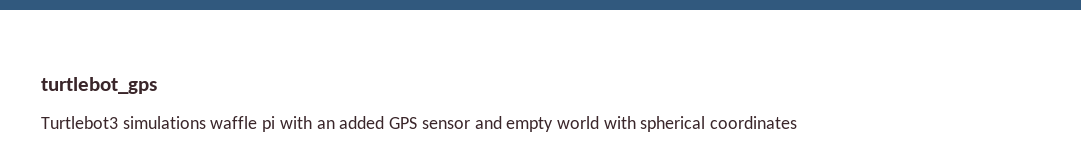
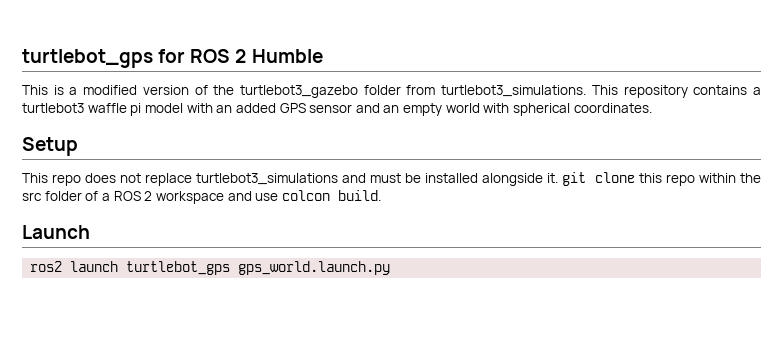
[41,77,157,94] [41,116,206,129] turtlebot_gps // Turtlebot3 simulations -> [22,49,323,68] [22,85,761,98] [22,103,84,113] turtlebot_gps for ROS 2 Humble // This is a modified version of the turtlebot3_gazebo folder from turtlebot3_simulations. This repository contains a turtlebot3
(276, 124) none -> [144,103,183,113] model
(502, 122) none -> [383,105,400,113] an
[710,116,798,129] coordinates -> [573,103,652,113] [22,137,78,156] [22,172,761,186] [22,190,381,204] [22,225,90,239] [30,261,391,275] coordinates. // Setup // This repo does not replace turtlebot3_simulations and must be installed alongside it. git clone this repo within the src folder of a ROS 2 workspace and use colcon build. // Launch // ros2 launch turtlebot_gps gps_world.launch.py

